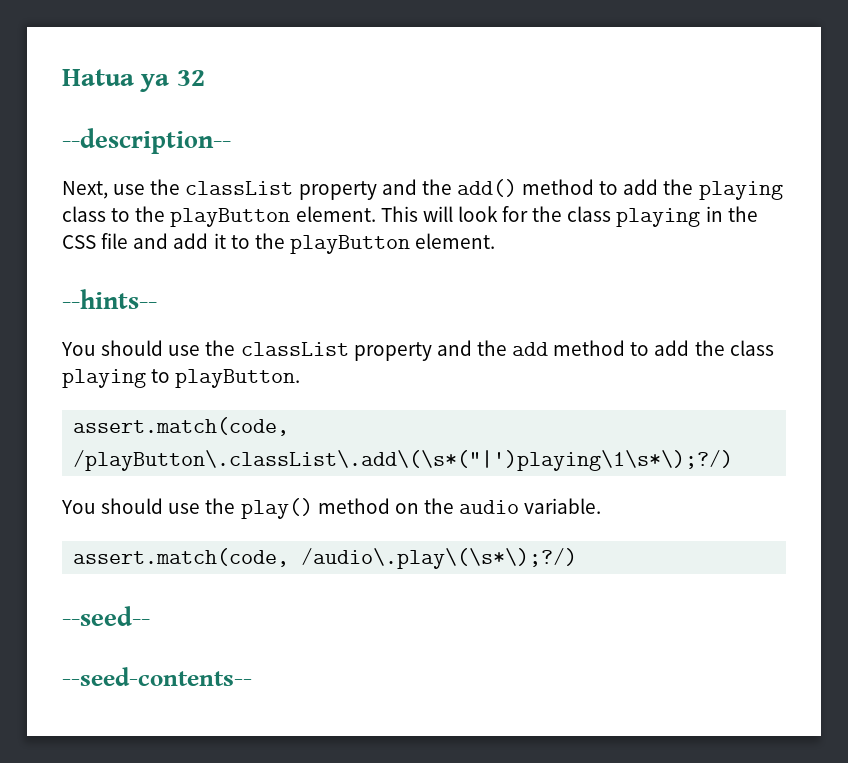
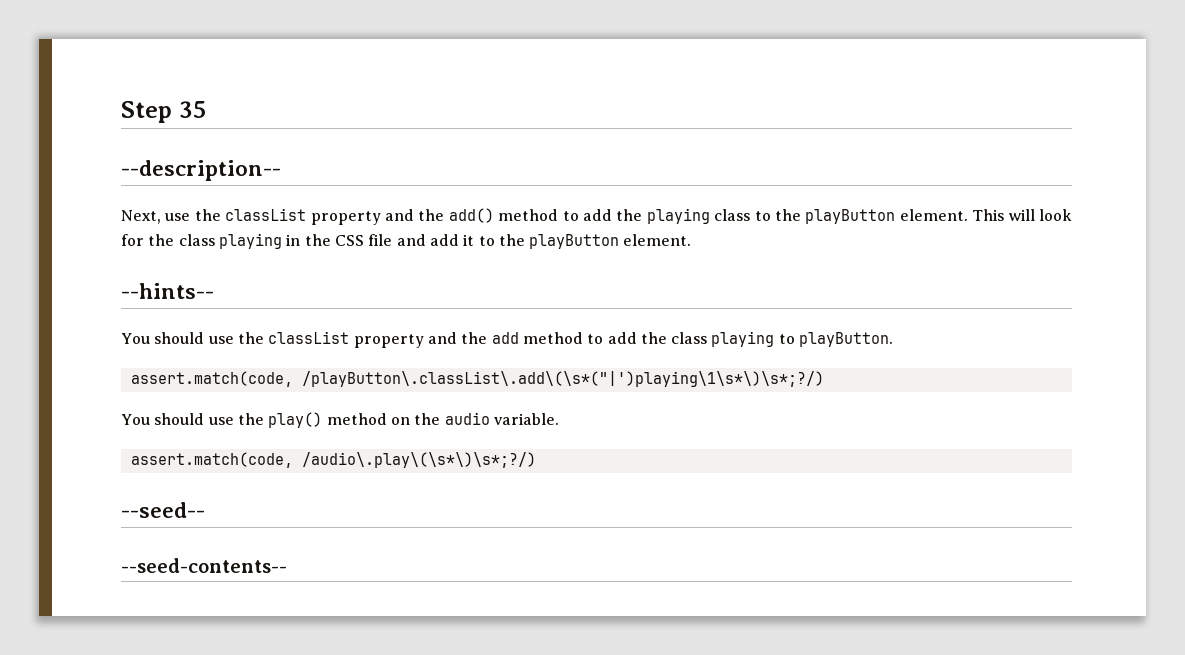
[62,69,205,92] Hatua ya 32 -> [121,101,206,123] Step 35
[73,450,734,471] /playButton\.classList\.add\(\s*("|')playing\1\s*\);?/) -> [301,371,824,387] /playButton\.classList\.add\(\s*("|')playing\1\s*\)\s*;?/)
[301,548,578,569] /audio\.play\(\s*\);?/) -> [301,452,536,468] /audio\.play\(\s*\)\s*;?/)

